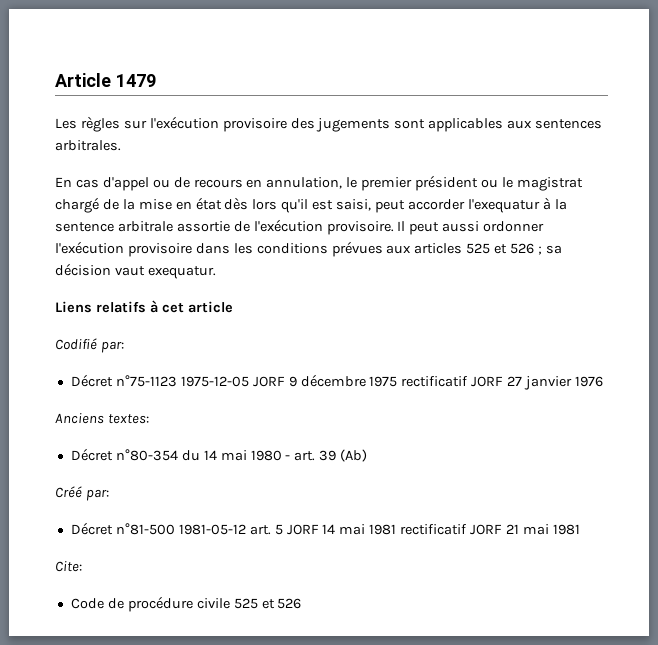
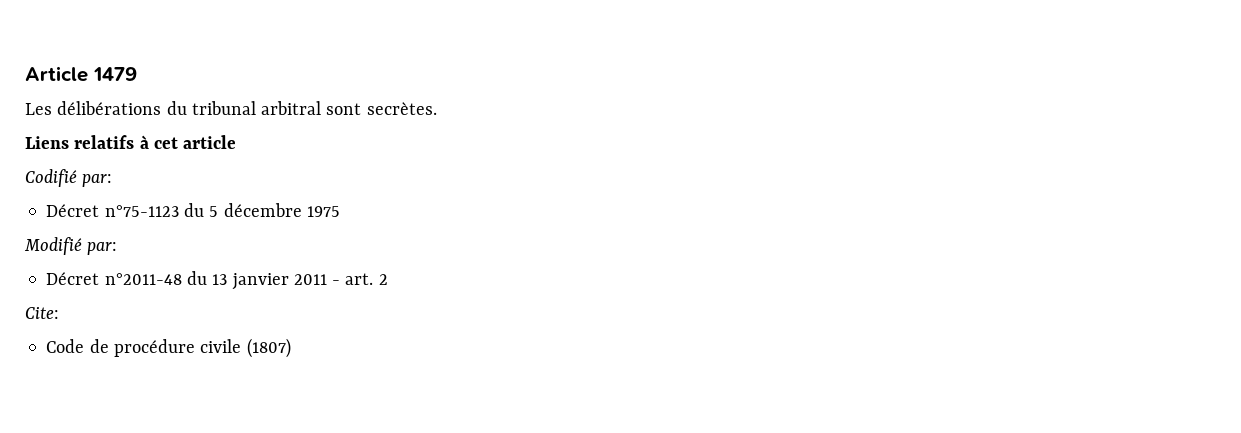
[80,116,603,132] [55,140,121,151] [55,175,583,191] [55,197,567,213] [55,219,545,235] [55,241,562,257] [55,263,216,279] règles sur l'exécution provisoire des jugements sont applicables aux sentences arbitrales. // En cas d'appel ou de recours en annulation, le premier président ou le magistrat chargé de la mise en état dès lors qu'il est saisi, peut accorder l'exequatur à la sentence arbitrale assortie de l'exécution provisoire. Il peut aussi ordonner l'exécution provisoire dans les conditions prévues aux articles 525 et 526 ; sa décision vaut exequatur. -> [57,101,437,115] délibérations du tribunal arbitral sont secrètes.
[180,376,297,387] 1975-12-05 JORF 9 -> [183,203,219,217] du 5
[401,376,604,390] [55,413,149,424] [70,448,368,462] [55,486,109,501] [70,522,580,535] rectificatif JORF 27 janvier 1976 // Anciens textes: // Décret n°80-354 du 14 mai 1980 - art. 39 (Ab) // Créé par: // Décret n°81-500 1981-05-12 art. 5 JORF 14 mai 1981 rectificatif JORF 21 mai 1981 -> [24,237,118,255] [46,271,388,290] // Modifié par: // Décret n°2011-48 du 13 janvier 2011 - art. 2
[233,598,302,609] 525 et 526 -> [246,338,291,358] (1807)

